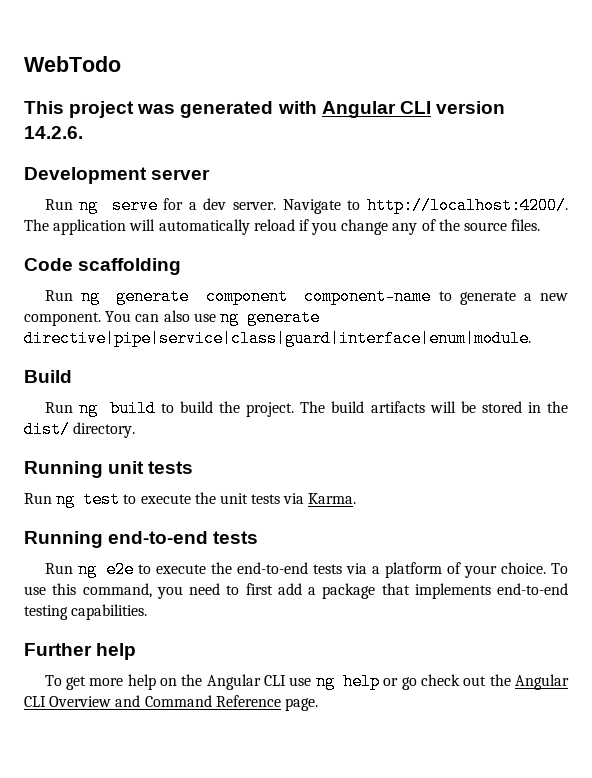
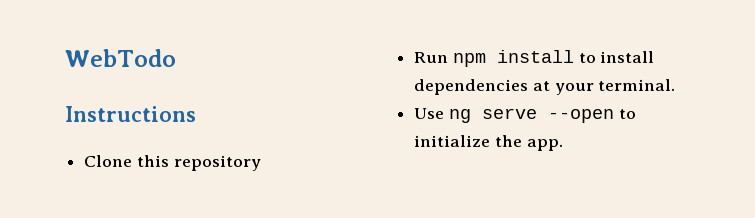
[24,101,505,118] [24,126,83,139] [24,167,211,184] [44,197,568,214] [24,219,541,235] [24,258,182,275] [44,288,568,305] [24,309,320,326] [24,330,531,347] [24,370,72,383] [44,400,568,417] [24,421,136,438] [24,461,194,478] [24,491,357,508] [24,531,259,548] [44,561,569,578] [24,583,568,599] [24,604,148,620] [24,643,137,660] [44,673,569,690] [24,695,318,711] This project was generated with Angular CLI version 14.2.6. // Development server // Run ng serve for a dev server. Navigate to http://localhost:4200/. The application will automatically reload if you change any of the source files. // Code scaffolding // Run ng generate component component-name to generate a new component. You can also use ng generate directive|pipe|service|class|guard|interface|enum|module. // Build // Run ng build to build the project. The build artifacts will be stored in the dist/ directory. // Running unit tests // Run ng test to execute the unit tests via Karma. // Running end-to-end tests // Run ng e2e to execute the end-to-end tests via a platform of your choice. To use this command, you need to first add a package that implements end-to-end testing capabilities. // Further help // To get more help on the Angular CLI use ng help or go check out the Angular CLI Overview and Command Reference page. -> [65,106,196,122] [84,155,261,171] [414,50,655,67] [414,79,676,95] [414,108,636,123] [414,135,563,151] Instructions // Clone this repository // Run npm install to install dependencies at your terminal. // Use ng serve --open to initialize the app.

